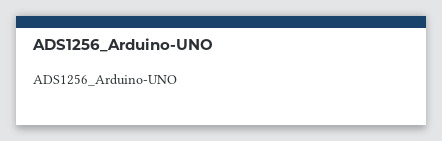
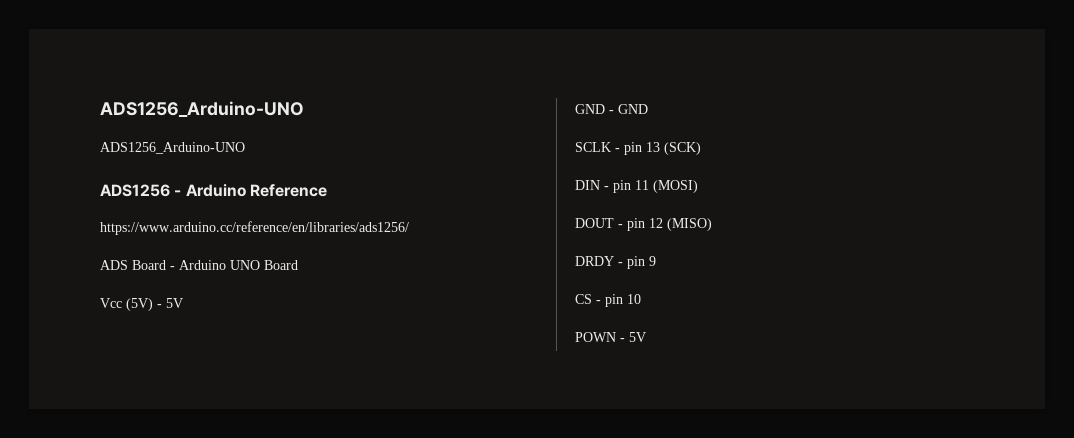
(177, 80) none -> [100,184,327,197] [100,221,409,235] [100,260,298,270] [100,298,183,311] [575,104,648,114] [575,142,701,155] [575,180,698,193] [575,218,712,231] [575,256,656,269] [575,294,641,307] [575,332,646,342] // ADS1256 - Arduino Reference // https://www.arduino.cc/reference/en/libraries/ads1256/ // ADS Board - Arduino UNO Board // Vcc (5V) - 5V // GND - GND // SCLK - pin 13 (SCK) // DIN - pin 11 (MOSI) // DOUT - pin 12 (MISO) // DRDY - pin 9 // CS - pin 10 // POWN - 5V

